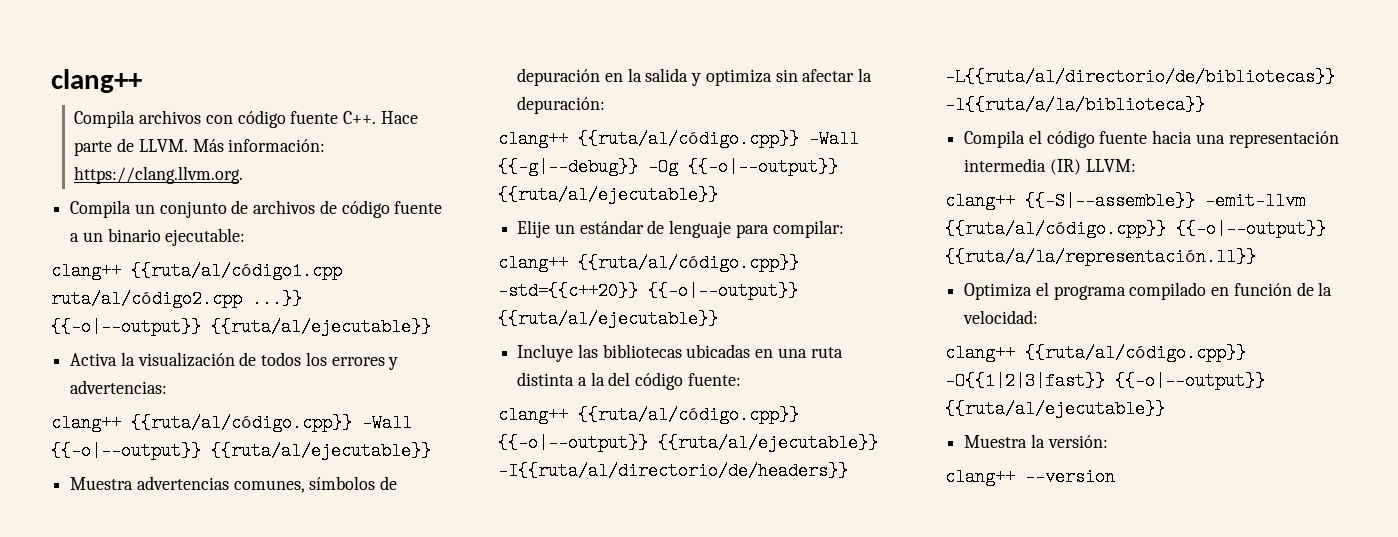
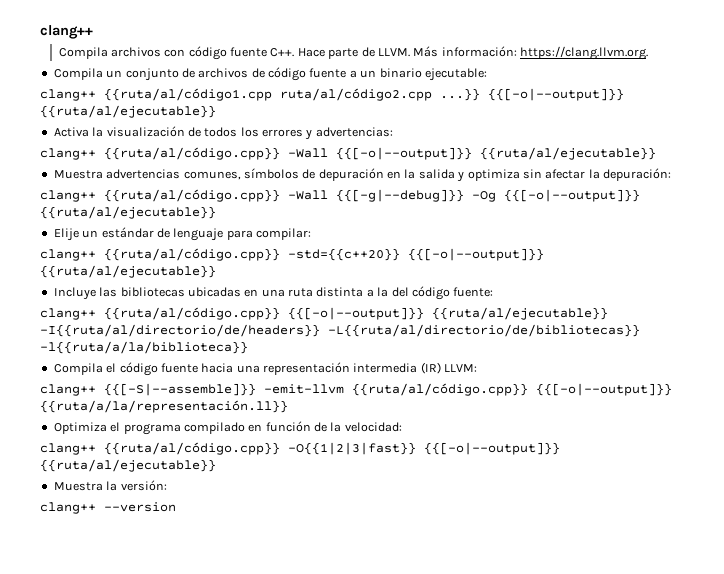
[51,318,201,336] {{-o|--output}} -> [488,88,624,101] {{[-o|--output]}}
[51,442,201,460] {{-o|--output}} -> [336,147,472,160] {{[-o|--output]}}
[498,158,838,176] {{-g|--debug}} -Og {{-o|--output}} -> [336,189,640,202] {{[-g|--debug]}} -Og {{[-o|--output]}}
[648,282,798,300] {{-o|--output}} -> [408,248,544,261] {{[-o|--output]}}
[498,434,648,452] {{-o|--output}} -> [288,307,424,320] {{[-o|--output]}}
[1025,192,1195,210] {{-S|--assemble}} -> [104,383,256,396] {{[-S|--assemble]}}
[1176,220,1326,238] {{-o|--output}} -> [536,383,672,396] {{[-o|--output]}}
[1115,372,1265,390] {{-o|--output}} -> [424,442,560,455] {{[-o|--output]}}

